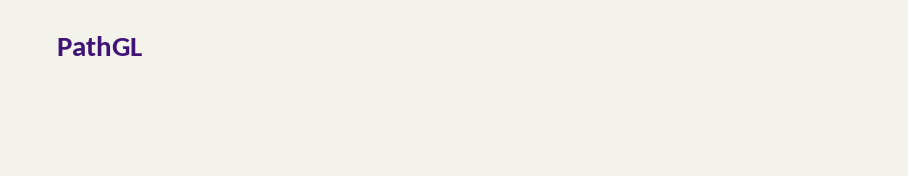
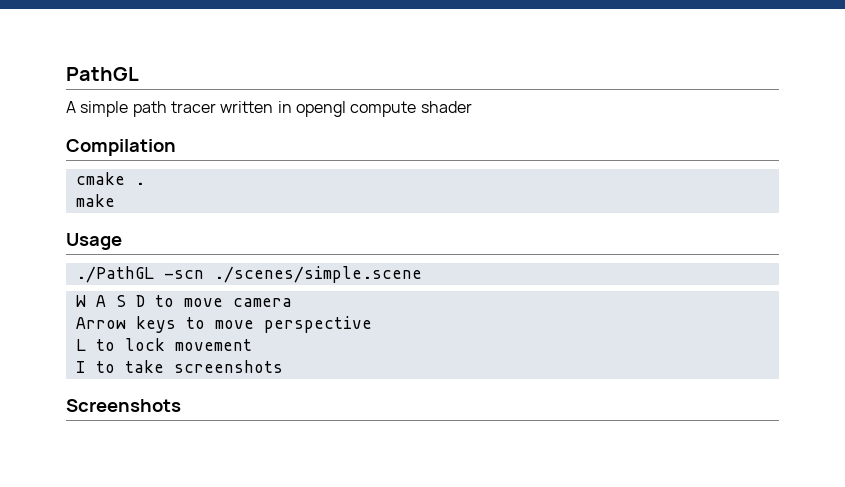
(142, 46) none -> [66,101,472,117] [66,139,176,156] [75,172,145,185] [75,194,115,207] [66,233,122,250] [75,266,422,283] [75,295,292,307] [75,316,372,333] [75,338,252,351] [75,360,283,373] [66,399,181,412] // A simple path tracer written in opengl compute shader // Compilation // cmake . // make // Usage // ./PathGL -scn ./scenes/simple.scene // W A S D to move camera // Arrow keys to move perspective // L to lock movement // I to take screenshots // Screenshots

